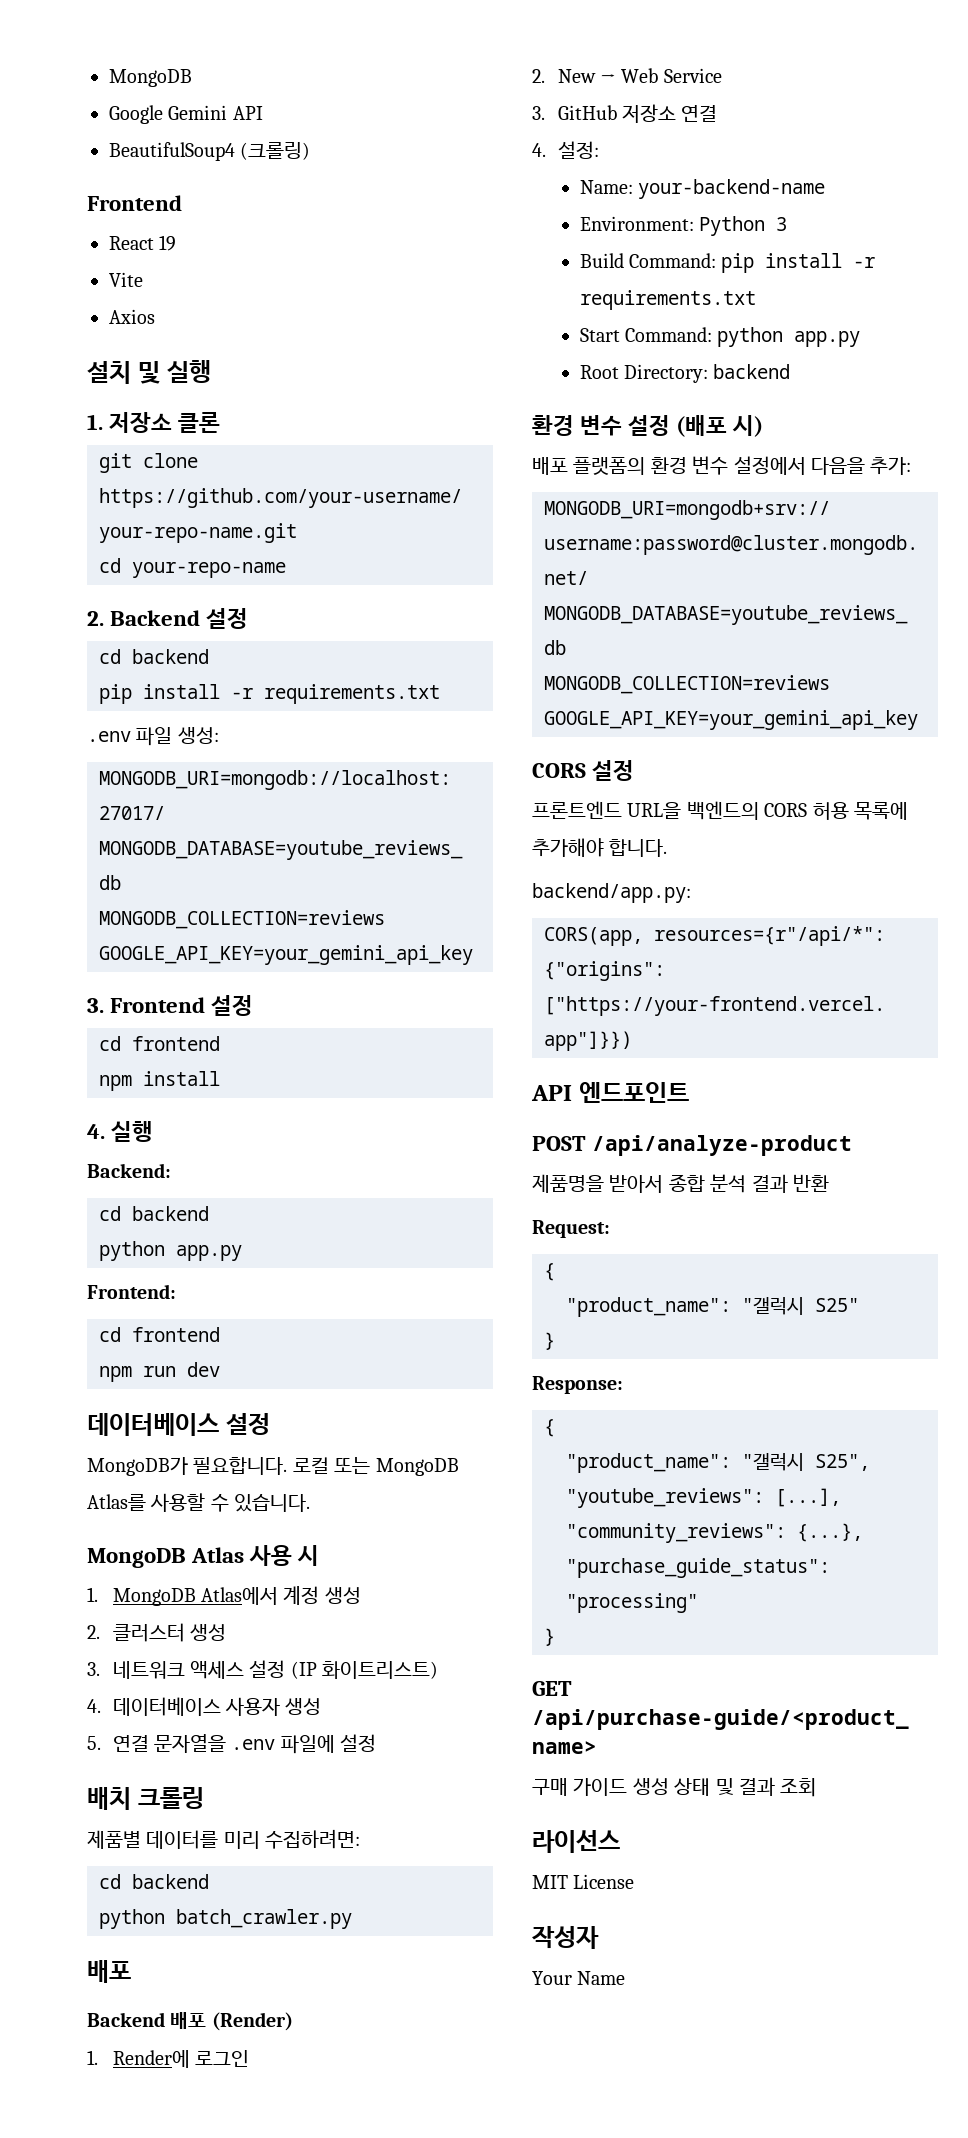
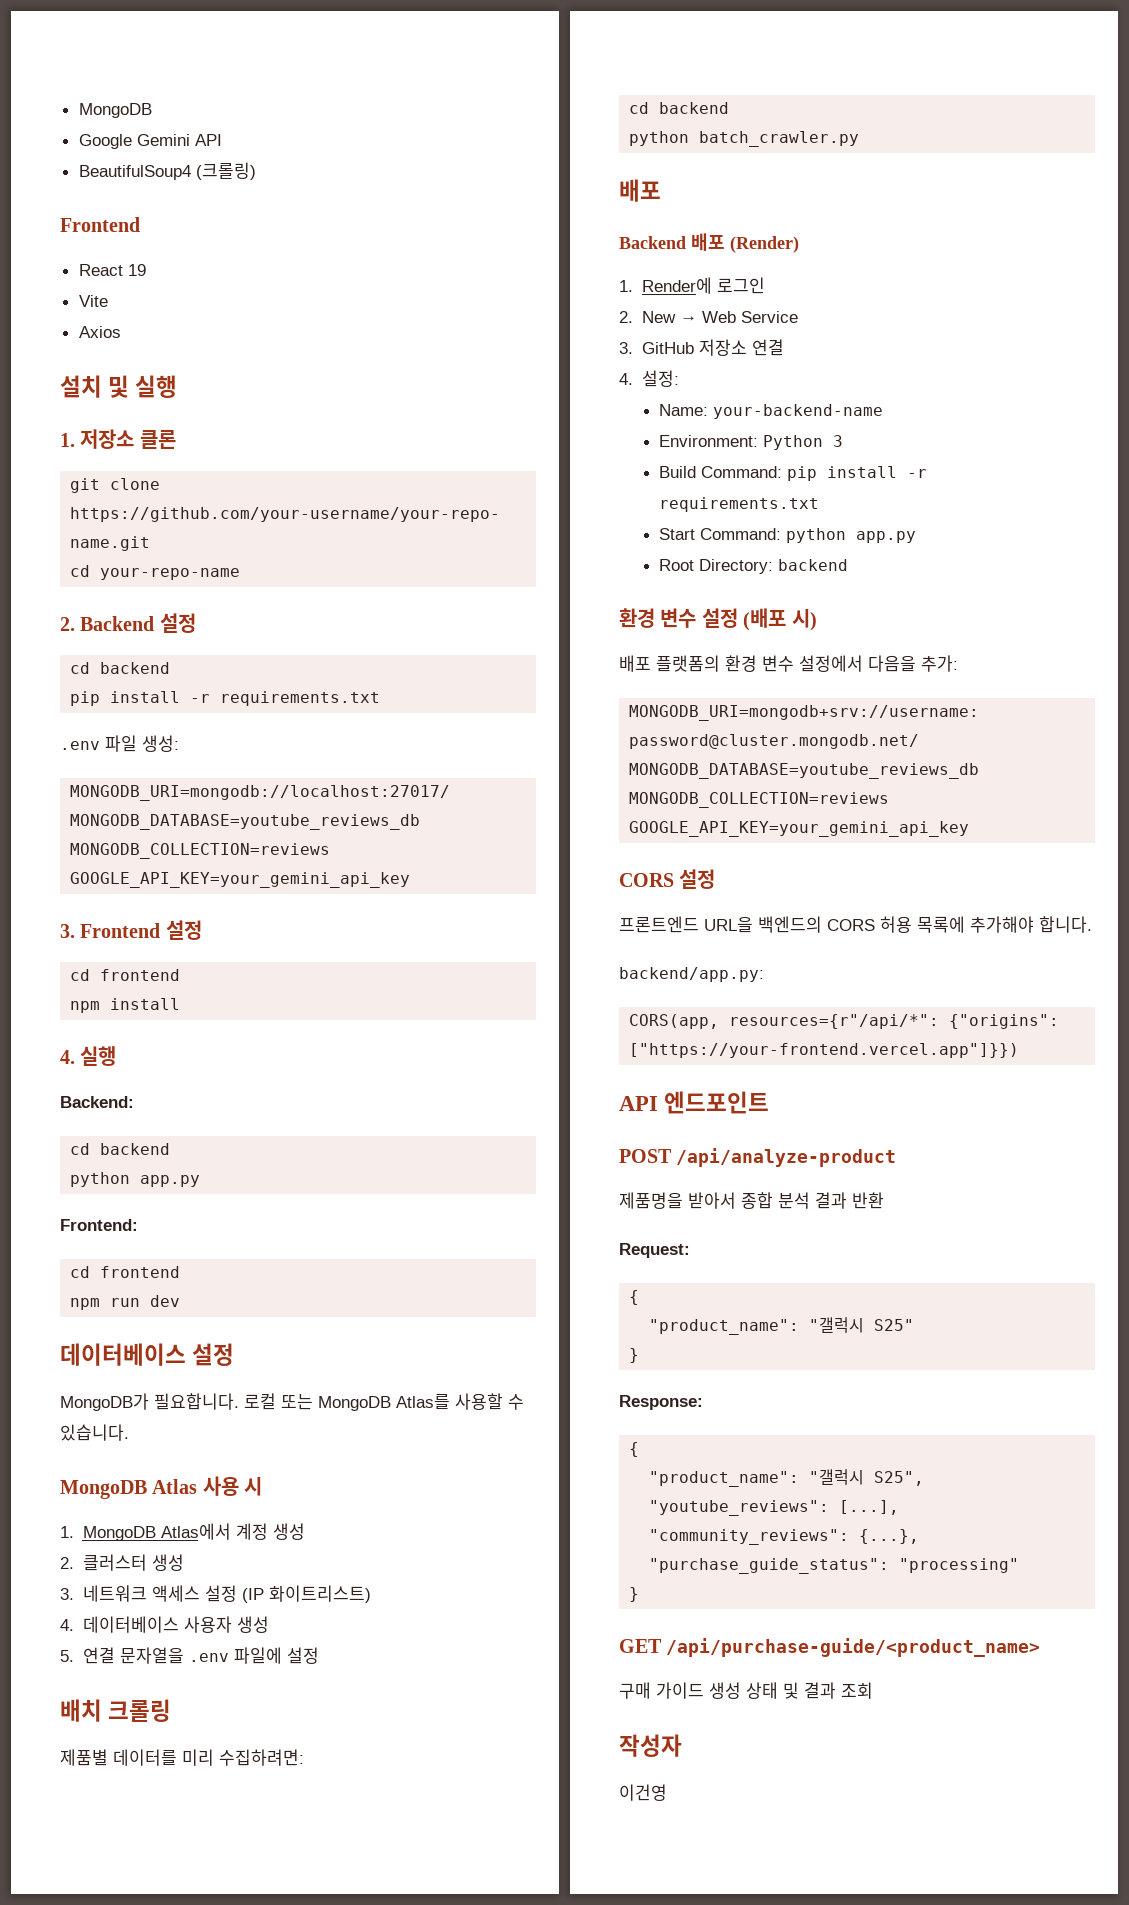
[532,1830,620,1853] [532,1874,635,1889] // 라이선스 // MIT License -> (873, 1690) none
[532,1971,626,1985] Your Name -> [619,1784,667,1801] 이건영

